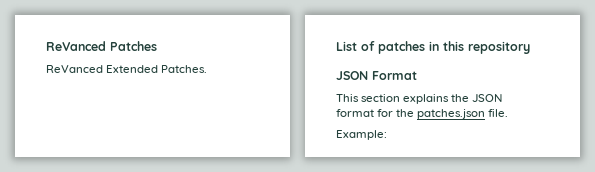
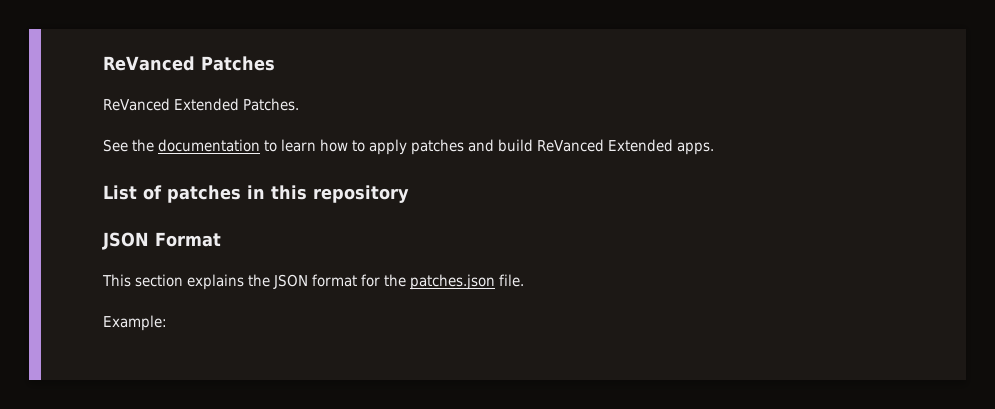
(208, 69) none -> [103,139,714,155] // See the documentation to learn how to apply patches and build ReVanced Extended apps.

